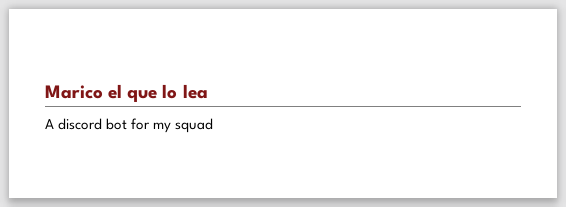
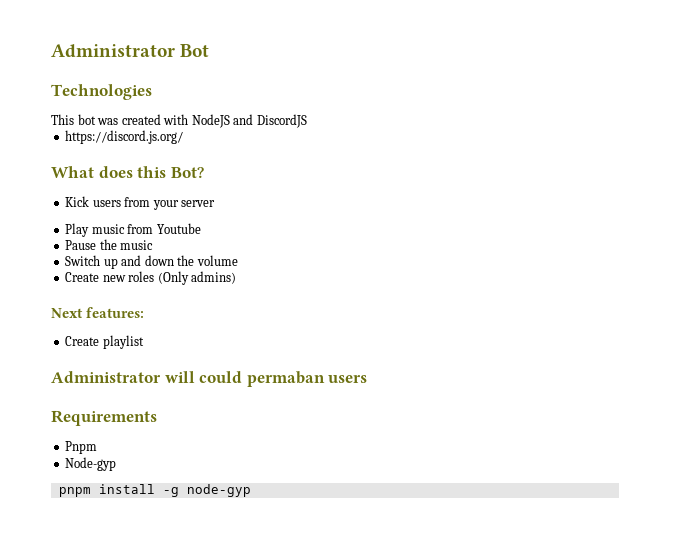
[45,84,208,102] [45,118,214,133] Marico el que lo lea // A discord bot for my squad -> [51,44,210,58] [51,84,152,100] [51,114,307,128] [65,130,184,144] [51,166,204,178] [65,196,216,210] [65,223,201,237] [65,239,154,250] [65,255,238,269] [65,271,237,285] [51,307,145,318] [65,335,144,349] [51,371,368,387] [51,410,157,426] [65,441,98,454] [65,457,117,471] [58,484,251,497] Administrator Bot // Technologies // This bot was created with NodeJS and DiscordJS // https://discord.js.org/ // What does this Bot? // Kick users from your server // Play music from Youtube // Pause the music // Switch up and down the volume // Create new roles (Only admins) // Next features: // Create playlist // Administrator will could permaban users // Requirements // Pnpm // Node-gyp // pnpm install -g node-gyp

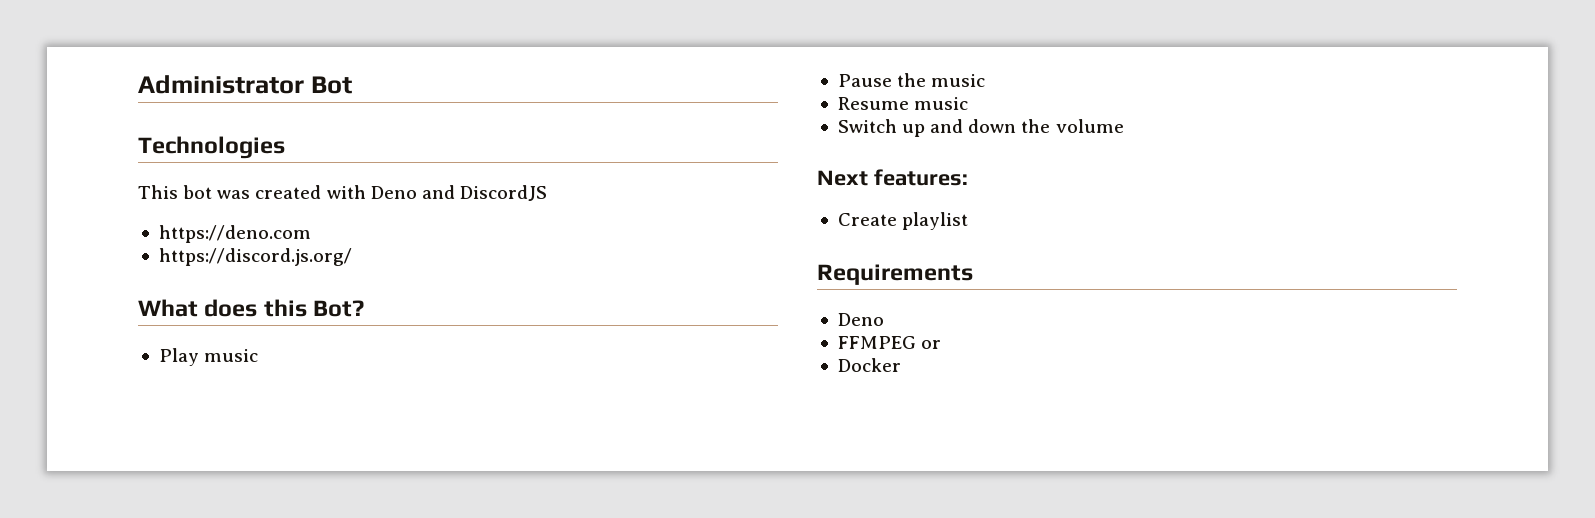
[191,114,230,128] NodeJS -> [370,186,417,199] Deno
(307, 121) none -> [158,225,311,243] // https://deno.com
[65,196,216,210] // Kick users from your server -> (365, 308) none
[127,223,201,234] from Youtube -> (259, 355) none
(154, 245) none -> [837,97,969,110] // Resume music
[65,271,237,285] // Create new roles (Only admins) -> (1124, 126) none
[51,371,368,387] [51,410,157,426] [65,441,98,454] [65,457,117,471] [58,484,251,497] Administrator will could permaban users // Requirements // Pnpm // Node-gyp // pnpm install -g node-gyp -> [817,264,973,285] [837,313,884,326] [837,336,942,349] [837,358,901,372] Requirements // Deno // FFMPEG or // Docker

